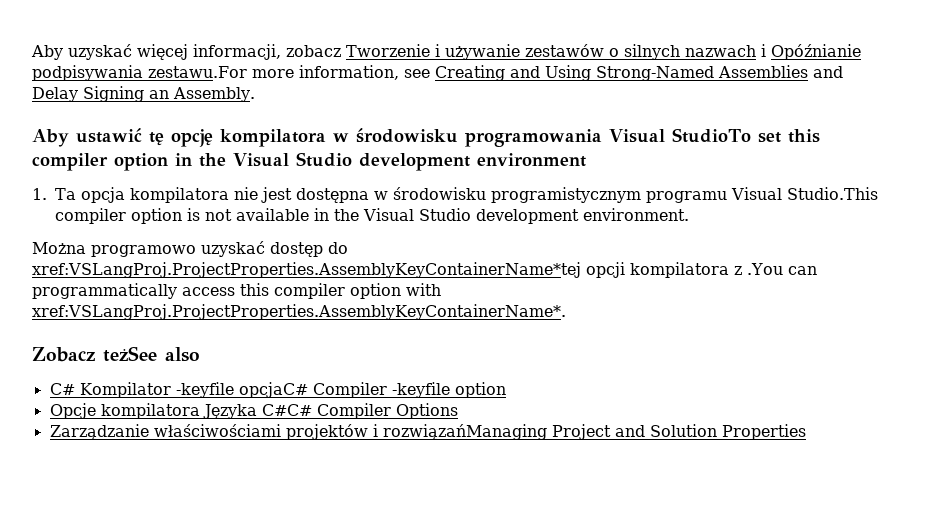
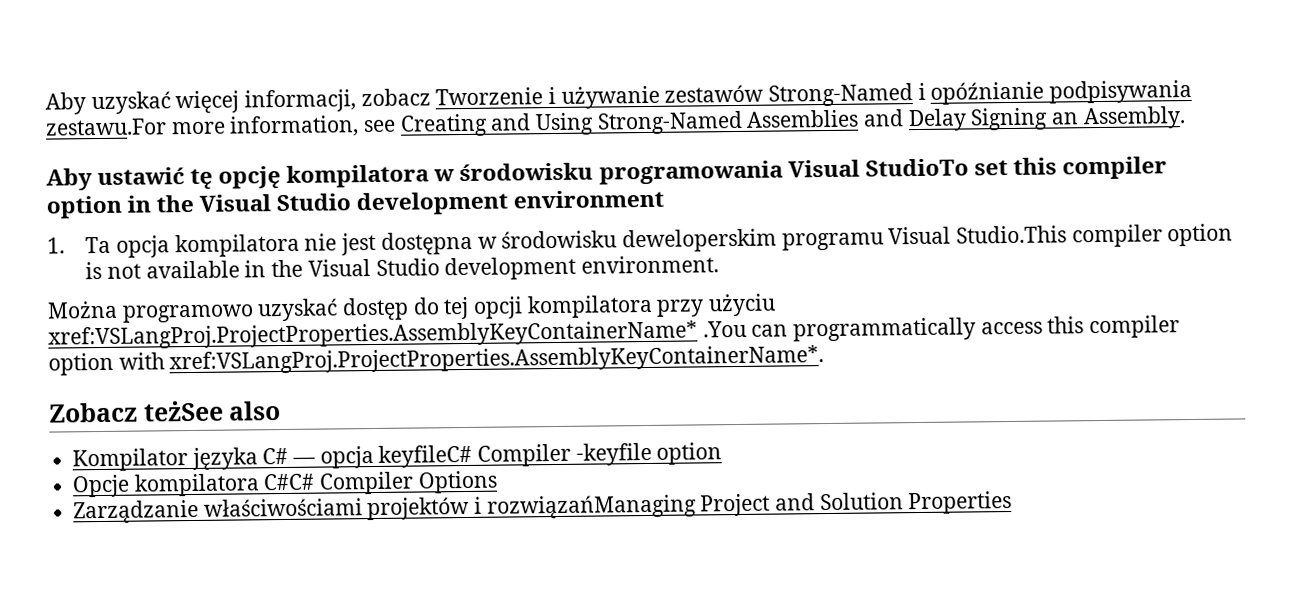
[609,44,861,60] o silnych nazwach i Opóźnianie -> [768,81,1045,107] Strong-Named i opóźnianie
[490,187,641,203] programistycznym -> [621,228,777,253] deweloperskim
[32,262,581,278] xref:VSLangProj.ProjectProperties.AssemblyKeyContainerName*tej -> [443,296,470,320] tej
[734,266,742,275] z -> [656,293,777,317] [48,320,698,350] przy użyciu xref:VSLangProj.ProjectProperties.AssemblyKeyContainerName*
[49,382,308,398] C# Kompilator -keyfile opcjaC# -> [72,444,473,472] Kompilator języka C# — opcja keyfileC#
[202,404,257,419] Języka -> (260, 485) none

